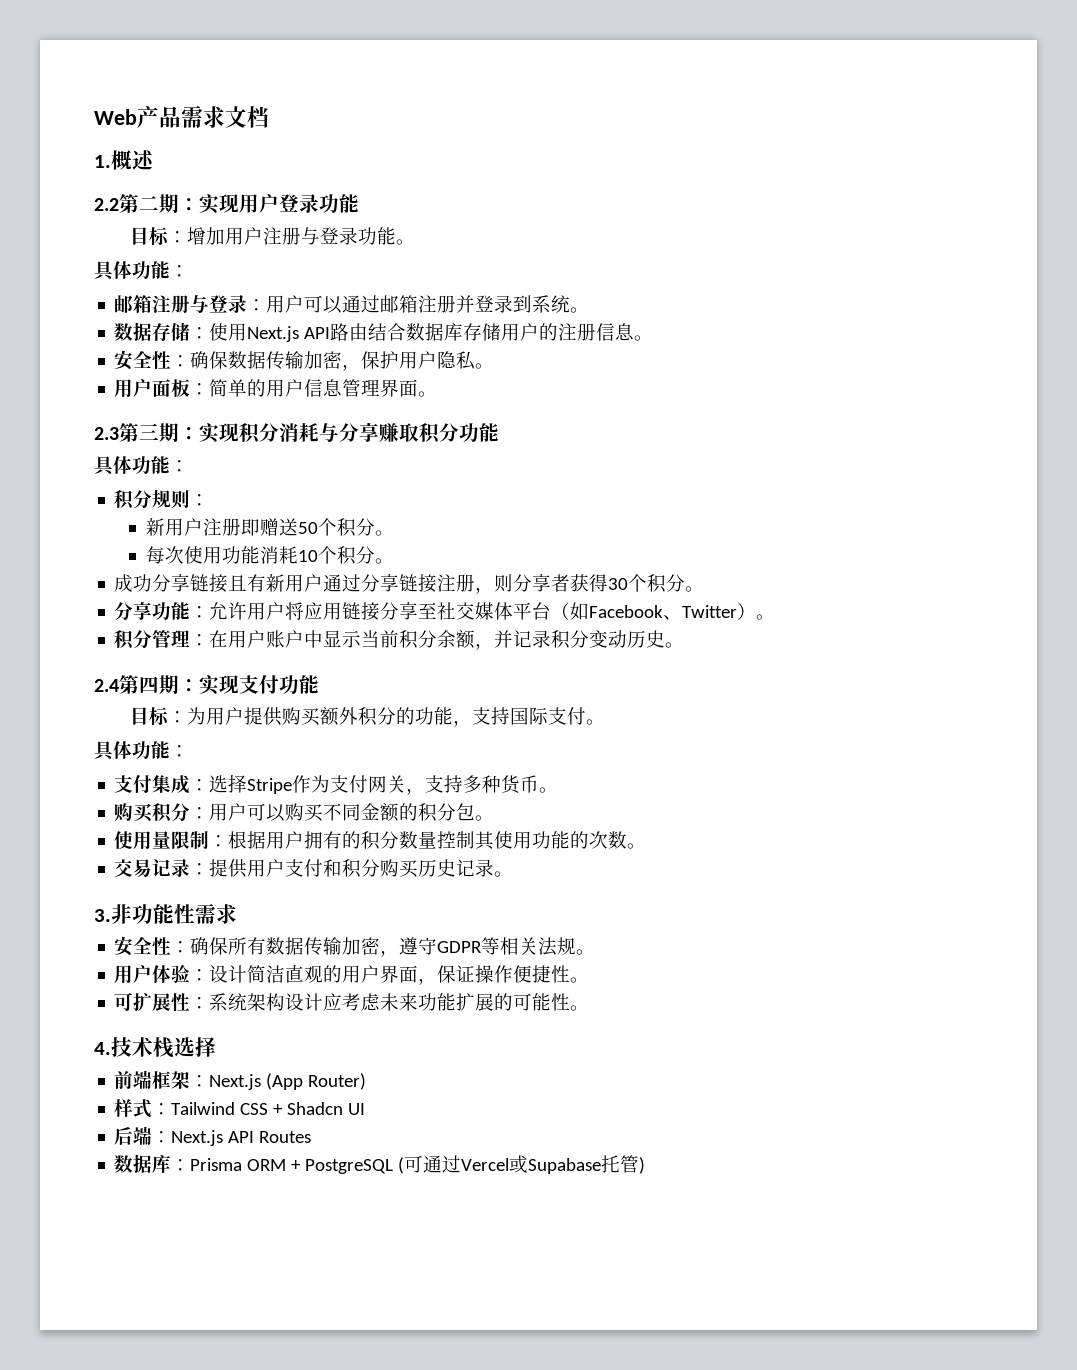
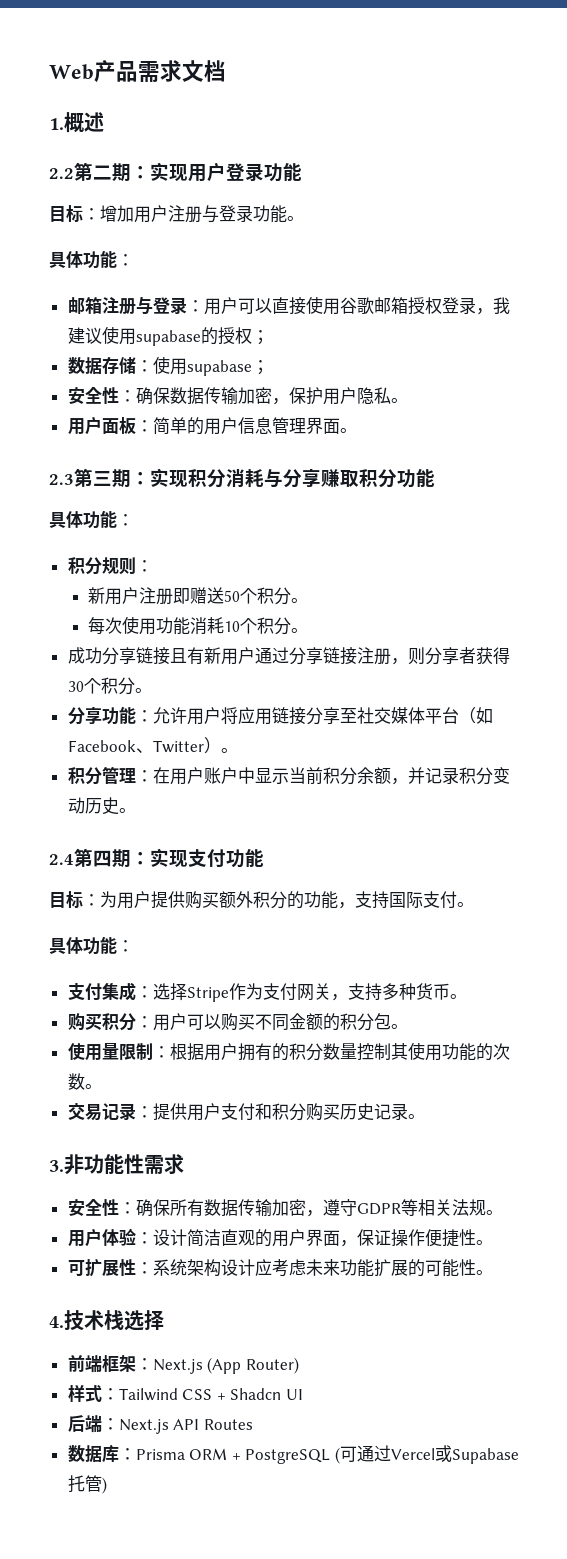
[342,295,590,313] [114,322,654,342] 通过邮箱注册并登录到系统。 // 数据存储：使用Next.js API路由结合数据库存储用户的注册信息。 -> [271,296,510,315] [67,326,269,346] [67,356,269,376] 直接使用谷歌邮箱授权登录，我建议使用supabase的授权； // 数据存储：使用supabase；

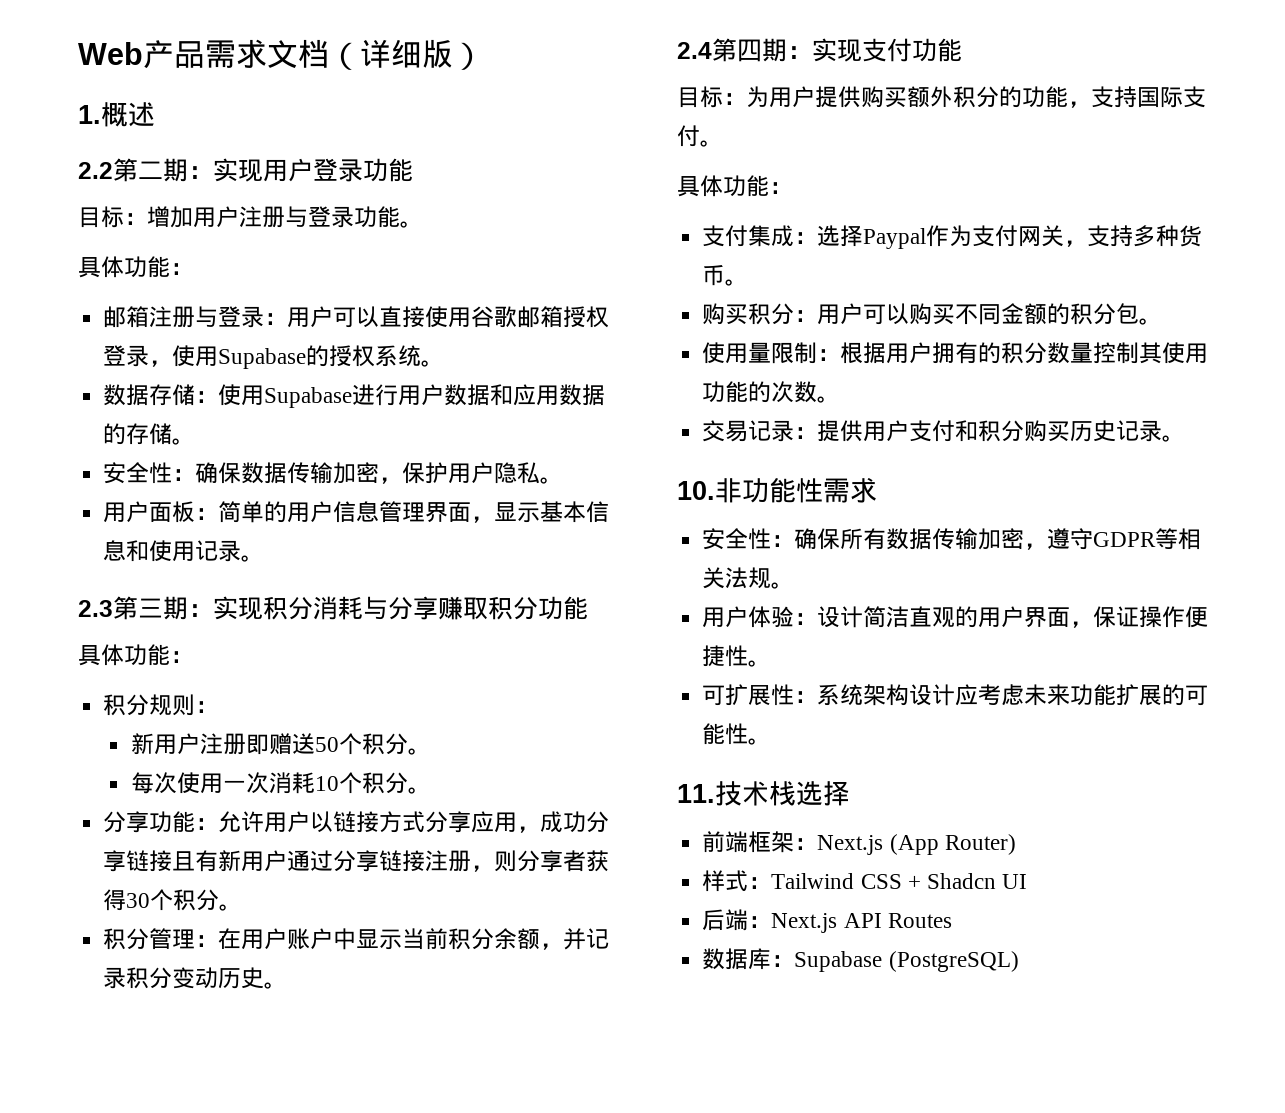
(226, 71) none -> [329,39,484,70] （详细版）
[492,297,510,314] [67,326,269,346] [67,356,269,376] 我建议使用supabase的授权； // 数据存储：使用supabase； -> [172,345,445,369] [103,384,606,408] [103,423,196,445] 使用Supabase的授权系统。 // 数据存储：使用Supabase进行用户数据和应用数据的存储。
(340, 426) none -> [471,501,610,523] [103,540,242,562] ，显示基本信息和使用记录
[156,617,191,635] 功能 -> [222,772,269,794] 一次
(309, 630) none -> [103,811,541,833] 分享功能：允许用户以链接方式分享应用，
[67,706,493,725] [67,737,238,754] // 分享功能：允许用户将应用链接分享至社交媒体平台（如Facebook、Twitter）。 -> (243, 907) none
[186,987,229,1002] Stripe -> [863,228,927,249] Paypal
[49,1160,64,1172] 3. -> [677,481,715,500] 10.
[49,1316,64,1328] 4. -> [677,784,715,803] 11.
[135,1445,520,1464] [67,1475,107,1494] Prisma ORM + PostgreSQL (可通过Vercel或Supabase托管) -> [794,951,1019,972] Supabase (PostgreSQL)

